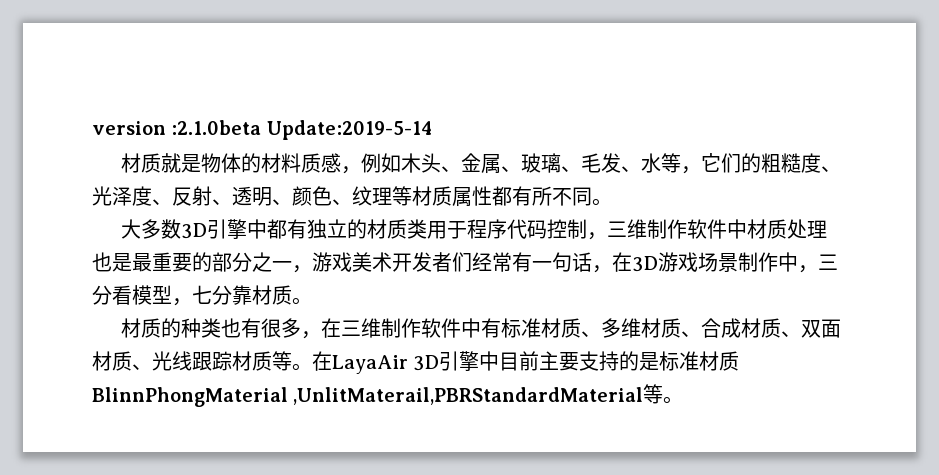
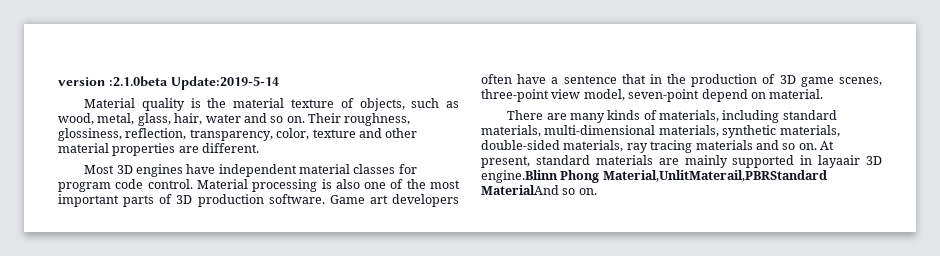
[121,153,842,174] [92,186,612,207] [121,219,828,240] [92,252,838,273] [92,285,312,306] [121,318,842,339] [92,351,740,374] [92,384,684,407] 材质就是物体的材料质感，例如木头、金属、玻璃、毛发、水等，它们的粗糙度、光泽度、反射、透明、颜色、纹理等材质属性都有所不同。 // 大多数3D引擎中都有独立的材质类用于程序代码控制，三维制作软件中材质处理也是最重要的部分之一，游戏美术开发者们经常有一句话，在3D游戏场景制作中，三分看模型，七分靠材质。 // 材质的种类也有很多，在三维制作软件中有标准材质、多维材质、合成材质、双面材质、光线跟踪材质等。在LayaAir 3D引擎中目前主要支持的是标准材质BlinnPhongMaterial ,UnlitMaterail,PBRStandardMaterial等。 -> [84,98,460,111] [58,113,411,126] [58,128,418,141] [58,143,260,156] [84,164,417,177] [58,179,461,192] [58,194,459,207] [481,74,882,87] [481,89,824,102] [507,110,837,123] [481,125,840,138] [481,140,834,153] [481,155,882,168] [481,170,827,183] [481,185,597,195] Material quality is the material texture of objects, such as wood, metal, glass, hair, water and so on. Their roughness, glossiness, reflection, transparency, color, texture and other material properties are different. // Most 3D engines have independent material classes for program code control. Material processing is also one of the most important parts of 3D production software. Game art developers often have a sentence that in the production of 3D game scenes, three-point view model, seven-point depend on material. // There are many kinds of materials, including standard materials, multi-dimensional materials, synthetic materials, double-sided materials, ray tracing materials and so on. At present, standard materials are mainly supported in layaair 3D engine.Blinn Phong Material,UnlitMaterail,PBRStandard MaterialAnd so on.

